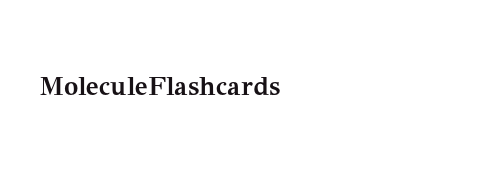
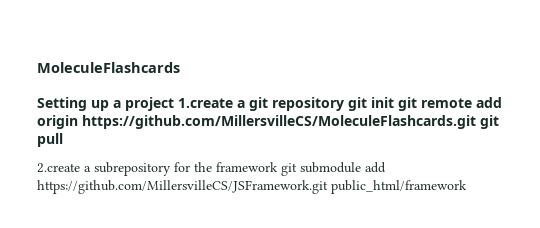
(280, 86) none -> [37,97,502,111] [37,115,499,129] [37,133,63,147] [37,162,386,176] [37,180,467,194] // Setting up a project 1.create a git repository git init git remote add origin https://github.com/MillersvilleCS/MoleculeFlashcards.git git pull // 2.create a subrepository for the framework git submodule add https://github.com/MillersvilleCS/JSFramework.git public_html/framework

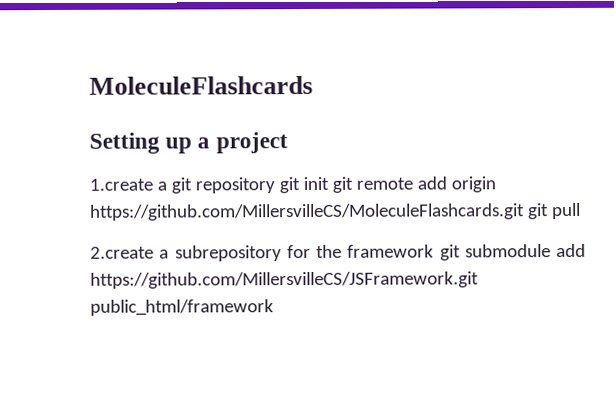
(174, 104) none -> (288, 143) //

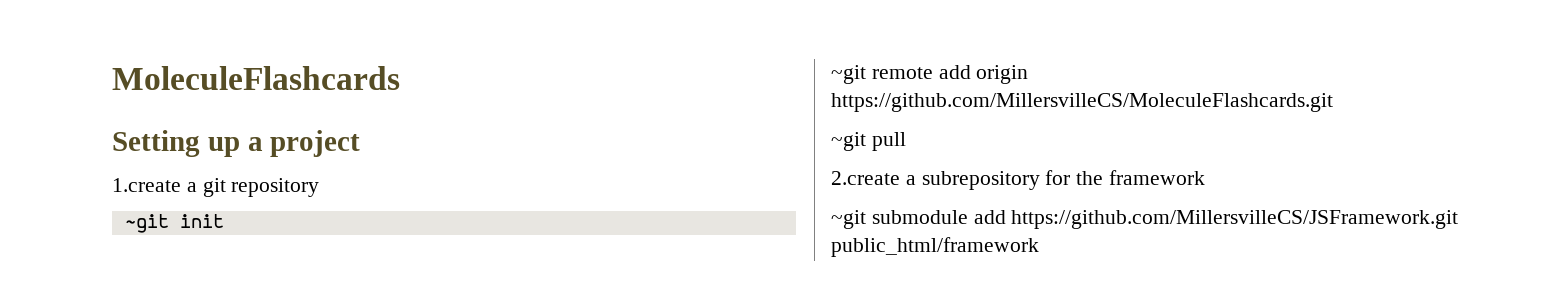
[278,177,300,194] git -> [124,214,169,233] // ~git
[331,176,353,193] git -> [831,65,866,84] // ~git
[526,203,549,220] git -> [831,132,866,151] // ~git
[439,244,461,261] git -> [831,210,866,229] // ~git

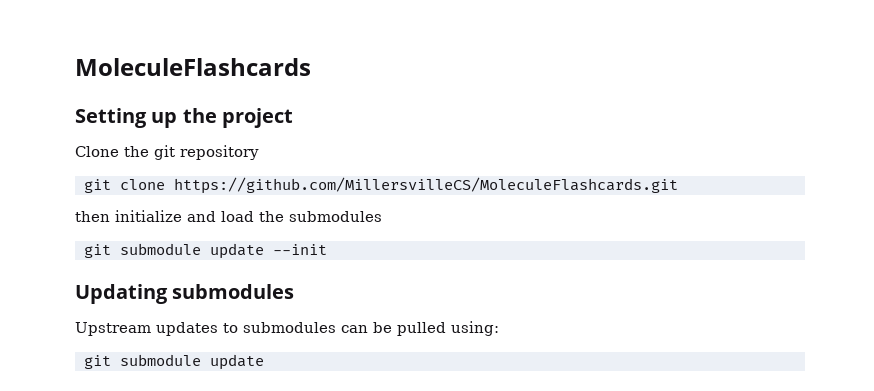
[247,137,263,151] a -> [182,108,217,123] the
[112,178,197,192] 1.create a -> [75,146,149,157] Clone the
[124,214,224,233] [831,65,1029,84] [831,93,1333,112] [831,132,906,151] [831,170,1206,190] [831,210,1459,229] [831,237,1039,257] ~git init // ~git remote add origin https://github.com/MillersvilleCS/MoleculeFlashcards.git // ~git pull // 2.create a subrepository for the framework // ~git submodule add https://github.com/MillersvilleCS/JSFramework.git public_html/framework -> [83,177,678,194] [75,210,382,222] [83,243,327,259] [75,284,295,304] [75,321,499,336] [83,354,264,370] git clone https://github.com/MillersvilleCS/MoleculeFlashcards.git // then initialize and load the submodules // git submodule update --init // Updating submodules // Upstream updates to submodules can be pulled using: // git submodule update

